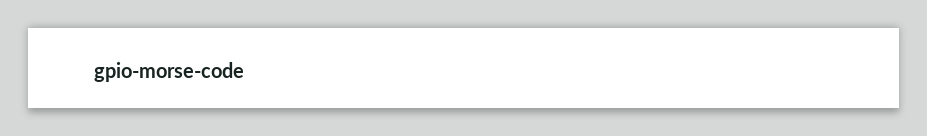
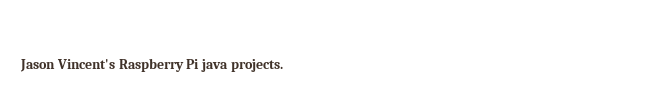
[94,62,244,82] gpio-morse-code -> [20,58,283,72] Jason Vincent's Raspberry Pi java projects.

